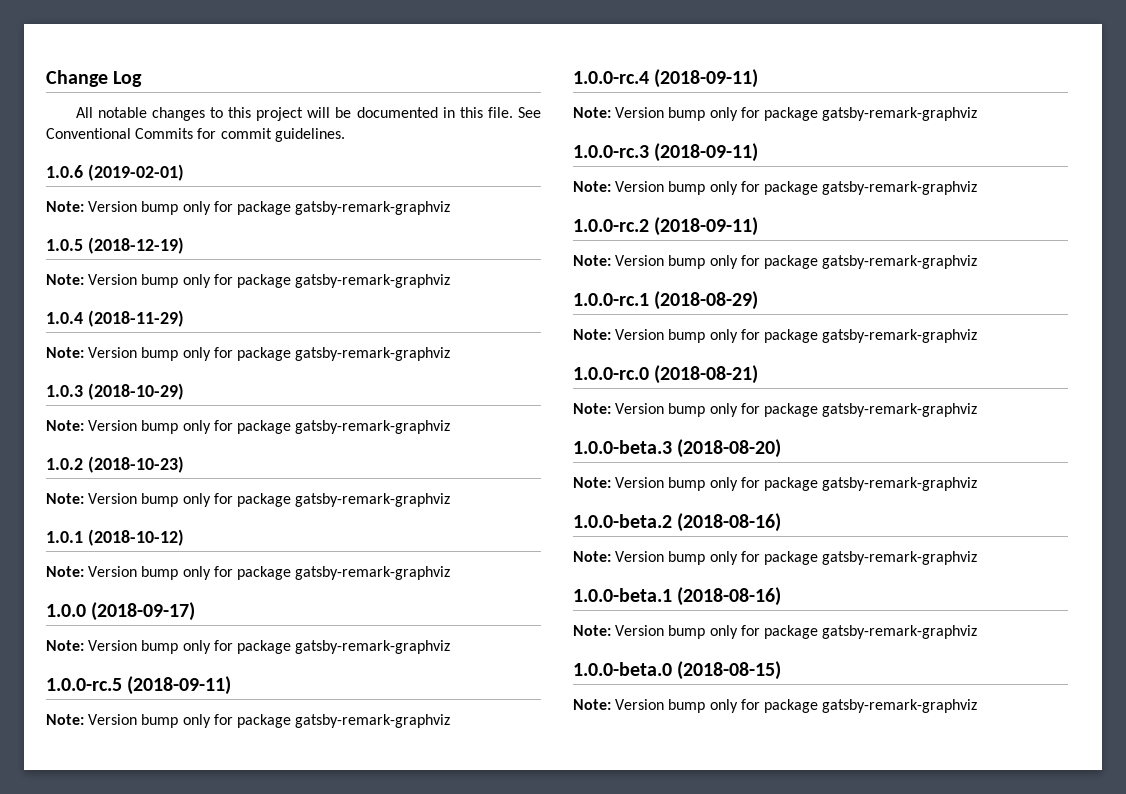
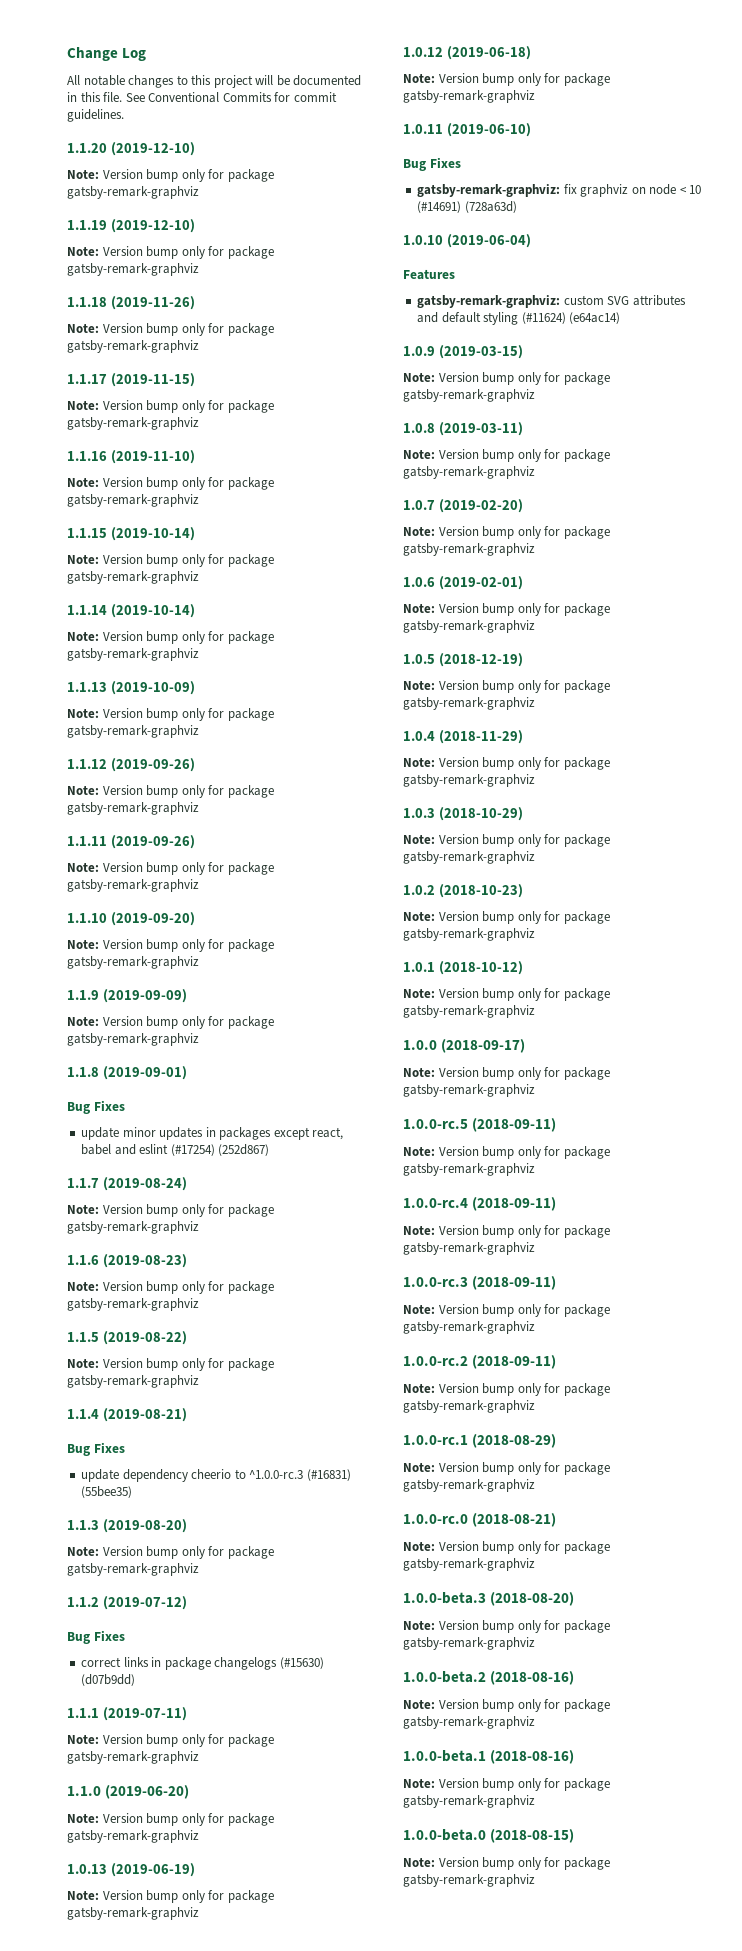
(345, 135) none -> [67,142,195,156] [67,169,274,182] [67,186,199,199] [67,219,195,233] [67,246,274,259] [67,263,199,276] [67,296,195,310] [67,323,274,336] [67,340,199,353] [67,373,195,387] [67,400,274,413] [67,417,199,430] [67,450,195,464] [67,477,274,490] [67,494,199,507] [67,527,195,541] [67,554,274,567] [67,571,199,584] [67,604,195,618] [67,631,274,644] [67,648,199,661] [67,681,195,695] [67,708,274,721] [67,725,199,738] [67,758,195,772] [67,785,274,798] [67,802,199,815] [67,835,195,849] [67,862,274,875] [67,879,199,892] [67,912,195,926] [67,939,274,952] [67,956,199,969] [67,989,187,1003] [67,1016,274,1029] [67,1033,199,1046] [67,1066,187,1080] [67,1100,125,1114] [81,1127,344,1140] [81,1144,270,1156] [67,1177,187,1191] [67,1204,274,1217] [67,1221,199,1234] [67,1254,187,1268] [67,1281,274,1294] [67,1298,199,1311] [67,1331,187,1345] [67,1358,274,1371] [67,1375,199,1388] [67,1408,187,1422] [67,1442,125,1456] [81,1469,351,1482] [81,1486,133,1498] [67,1519,187,1533] [67,1546,274,1559] [67,1563,199,1576] [67,1596,187,1610] [67,1630,125,1644] [81,1657,324,1670] [81,1674,136,1686] [67,1707,187,1721] [67,1734,274,1747] [67,1751,199,1764] [67,1785,190,1799] [67,1813,274,1826] [67,1830,199,1843] [67,1863,195,1877] [67,1890,274,1903] [67,1907,199,1920] [403,46,531,60] [403,73,610,86] [403,90,535,103] [403,123,531,137] [403,157,461,171] [417,184,702,197] [417,201,517,213] [403,234,531,248] [403,269,455,280] [417,295,686,308] [417,312,621,325] [403,345,523,359] [403,372,610,385] [403,389,535,402] [403,422,523,436] [403,449,610,462] [403,466,535,479] [403,499,523,513] [403,526,610,539] [403,543,535,556] // 1.1.20 (2019-12-10) // Note: Version bump only for package gatsby-remark-graphviz // 1.1.19 (2019-12-10) // Note: Version bump only for package gatsby-remark-graphviz // 1.1.18 (2019-11-26) // Note: Version bump only for package gatsby-remark-graphviz // 1.1.17 (2019-11-15) // Note: Version bump only for package gatsby-remark-graphviz // 1.1.16 (2019-11-10) // Note: Version bump only for package gatsby-remark-graphviz // 1.1.15 (2019-10-14) // Note: Version bump only for package gatsby-remark-graphviz // 1.1.14 (2019-10-14) // Note: Version bump only for package gatsby-remark-graphviz // 1.1.13 (2019-10-09) // Note: Version bump only for package gatsby-remark-graphviz // 1.1.12 (2019-09-26) // Note: Version bump only for package gatsby-remark-graphviz // 1.1.11 (2019-09-26) // Note: Version bump only for package gatsby-remark-graphviz // 1.1.10 (2019-09-20) // Note: Version bump only for package gatsby-remark-graphviz // 1.1.9 (2019-09-09) // Note: Version bump only for package gatsby-remark-graphviz // 1.1.8 (2019-09-01) // Bug Fixes // update minor updates in packages except react, babel and eslint (#17254) (252d867) // 1.1.7 (2019-08-24) // Note: Version bump only for package gatsby-remark-graphviz // 1.1.6 (2019-08-23) // Note: Version bump only for package gatsby-remark-graphviz // 1.1.5 (2019-08-22) // Note: Version bump only for package gatsby-remark-graphviz // 1.1.4 (2019-08-21) // Bug Fixes // update dependency cheerio to ^1.0.0-rc.3 (#16831) (55bee35) // 1.1.3 (2019-08-20) // Note: Version bump only for package gatsby-remark-graphviz // 1.1.2 (2019-07-12) // Bug Fixes // correct links in package changelogs (#15630) (d07b9dd) // 1.1.1 (2019-07-11) // Note: Version bump only for package gatsby-remark-graphviz // 1.1.0 (2019-06-20) // Note: Version bump only for package gatsby-remark-graphviz // 1.0.13 (2019-06-19) // Note: Version bump only for package gatsby-remark-graphviz // 1.0.12 (2019-06-18) // Note: Version bump only for package gatsby-remark-graphviz // 1.0.11 (2019-06-10) // Bug Fixes // gatsby-remark-graphviz: fix graphviz on node < 10 (#14691) (728a63d) // 1.0.10 (2019-06-04) // Features // gatsby-remark-graphviz: custom SVG attributes and default styling (#11624) (e64ac14) // 1.0.9 (2019-03-15) // Note: Version bump only for package gatsby-remark-graphviz // 1.0.8 (2019-03-11) // Note: Version bump only for package gatsby-remark-graphviz // 1.0.7 (2019-02-20) // Note: Version bump only for package gatsby-remark-graphviz

